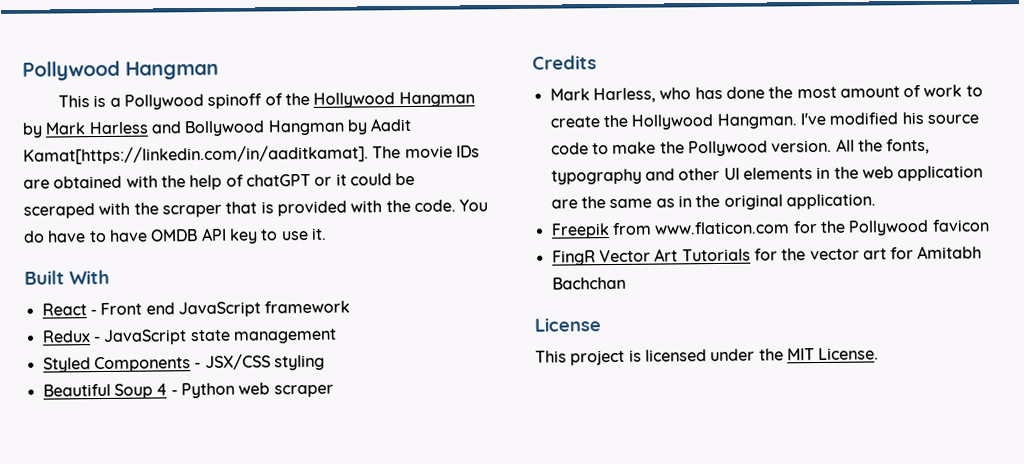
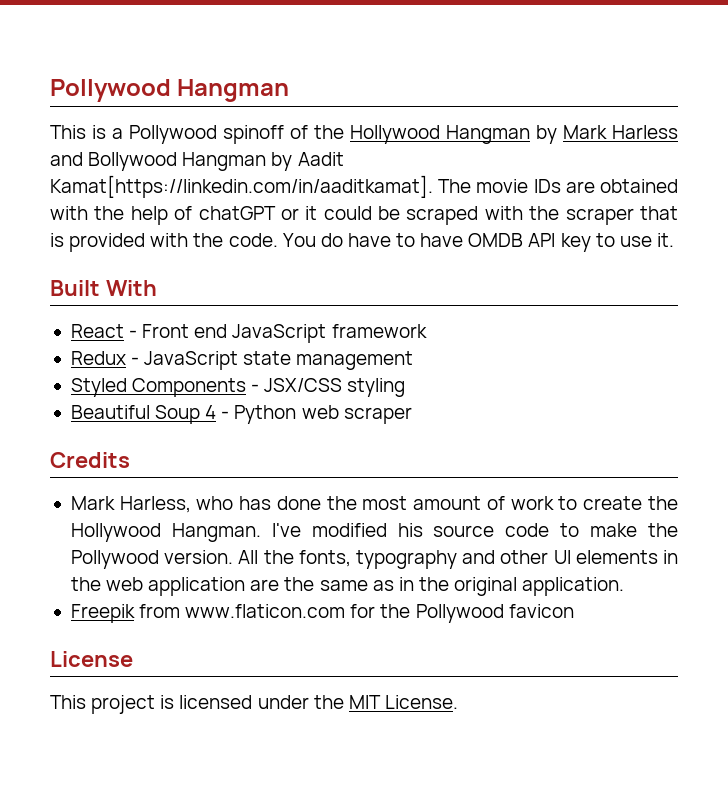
[23,203,95,219] sceraped -> [406,206,479,225] scraped
[551,245,983,266] [551,276,626,290] // FingR Vector Art Tutorials for the vector art for Amitabh Bachchan -> (574, 611) none

